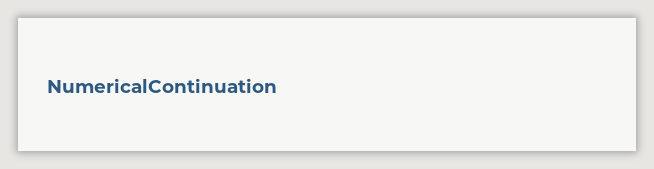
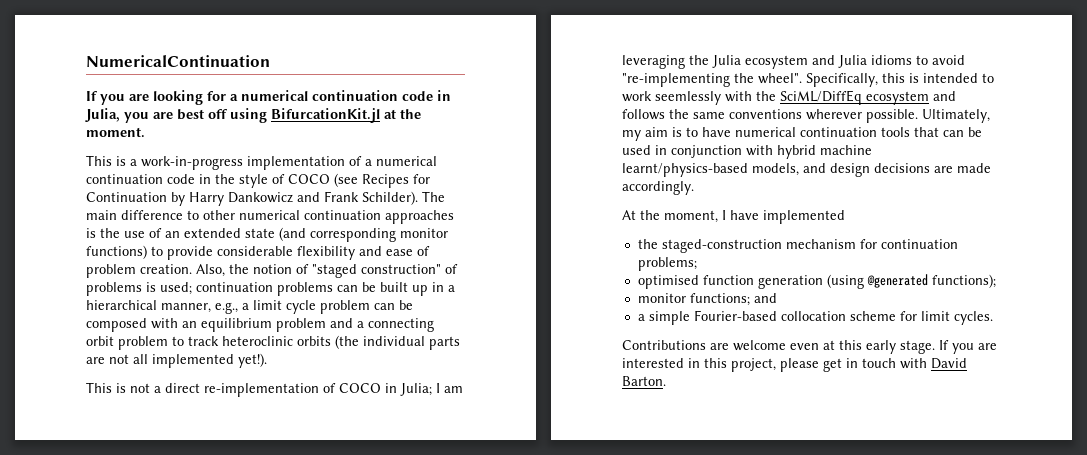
(277, 85) none -> [86,90,451,105] [85,108,421,123] [86,127,145,138] [86,155,437,170] [86,173,430,188] [86,191,445,206] [86,210,454,224] [86,227,448,242] [86,245,430,260] [86,264,458,278] [86,282,455,296] [86,300,413,314] [86,318,434,332] [86,335,460,350] [86,353,267,368] [86,382,463,397] [622,55,965,69] [622,73,994,87] [622,90,956,105] [622,109,990,123] [622,127,982,141] [622,145,872,159] [622,163,991,177] [622,181,694,195] [622,210,845,224] [637,239,958,253] [637,257,697,271] [637,274,996,289] [637,293,777,306] [637,310,993,325] [622,340,997,354] [622,358,967,372] [622,376,666,386] // If you are looking for a numerical continuation code in Julia, you are best off using BifurcationKit.jl at the moment. // This is a work-in-progress implementation of a numerical continuation code in the style of COCO (see Recipes for Continuation by Harry Dankowicz and Frank Schilder). The main difference to other numerical continuation approaches is the use of an extended state (and corresponding monitor functions) to provide considerable flexibility and ease of problem creation. Also, the notion of "staged construction" of problems is used; continuation problems can be built up in a hierarchical manner, e.g., a limit cycle problem can be composed with an equilibrium problem and a connecting orbit problem to track heteroclinic orbits (the individual parts are not all implemented yet!). // This is not a direct re-implementation of COCO in Julia; I am leveraging the Julia ecosystem and Julia idioms to avoid "re-implementing the wheel". Specifically, this is intended to work seemlessly with the SciML/DiffEq ecosystem and follows the same conventions wherever possible. Ultimately, my aim is to have numerical continuation tools that can be used in conjunction with hybrid machine learnt/physics-based models, and design decisions are made accordingly. // At the moment, I have implemented // the staged-construction mechanism for continuation problems; // optimised function generation (using @generated functions); // monitor functions; and // a simple Fourier-based collocation scheme for limit cycles. // Contributions are welcome even at this early stage. If you are interested in this project, please get in touch with David Barton.

